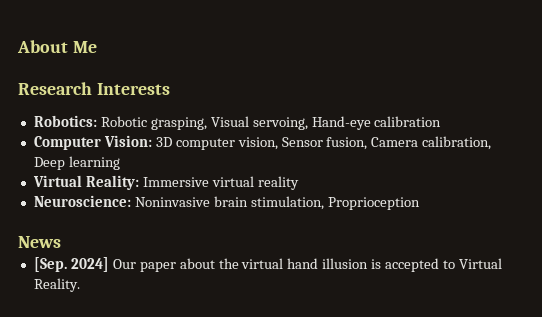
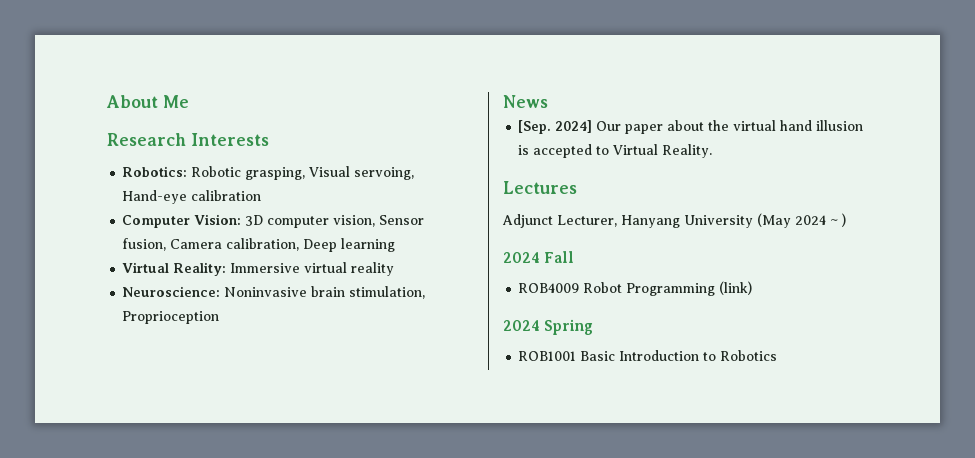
(80, 285) none -> [503,181,577,194] [502,213,846,228] [503,251,575,263] [518,281,753,296] [503,319,594,335] [518,350,778,361] // Lectures // Adjunct Lecturer, Hanyang University (May 2024 ~ ) // 2024 Fall // ROB4009 Robot Programming (link) // 2024 Spring // ROB1001 Basic Introduction to Robotics

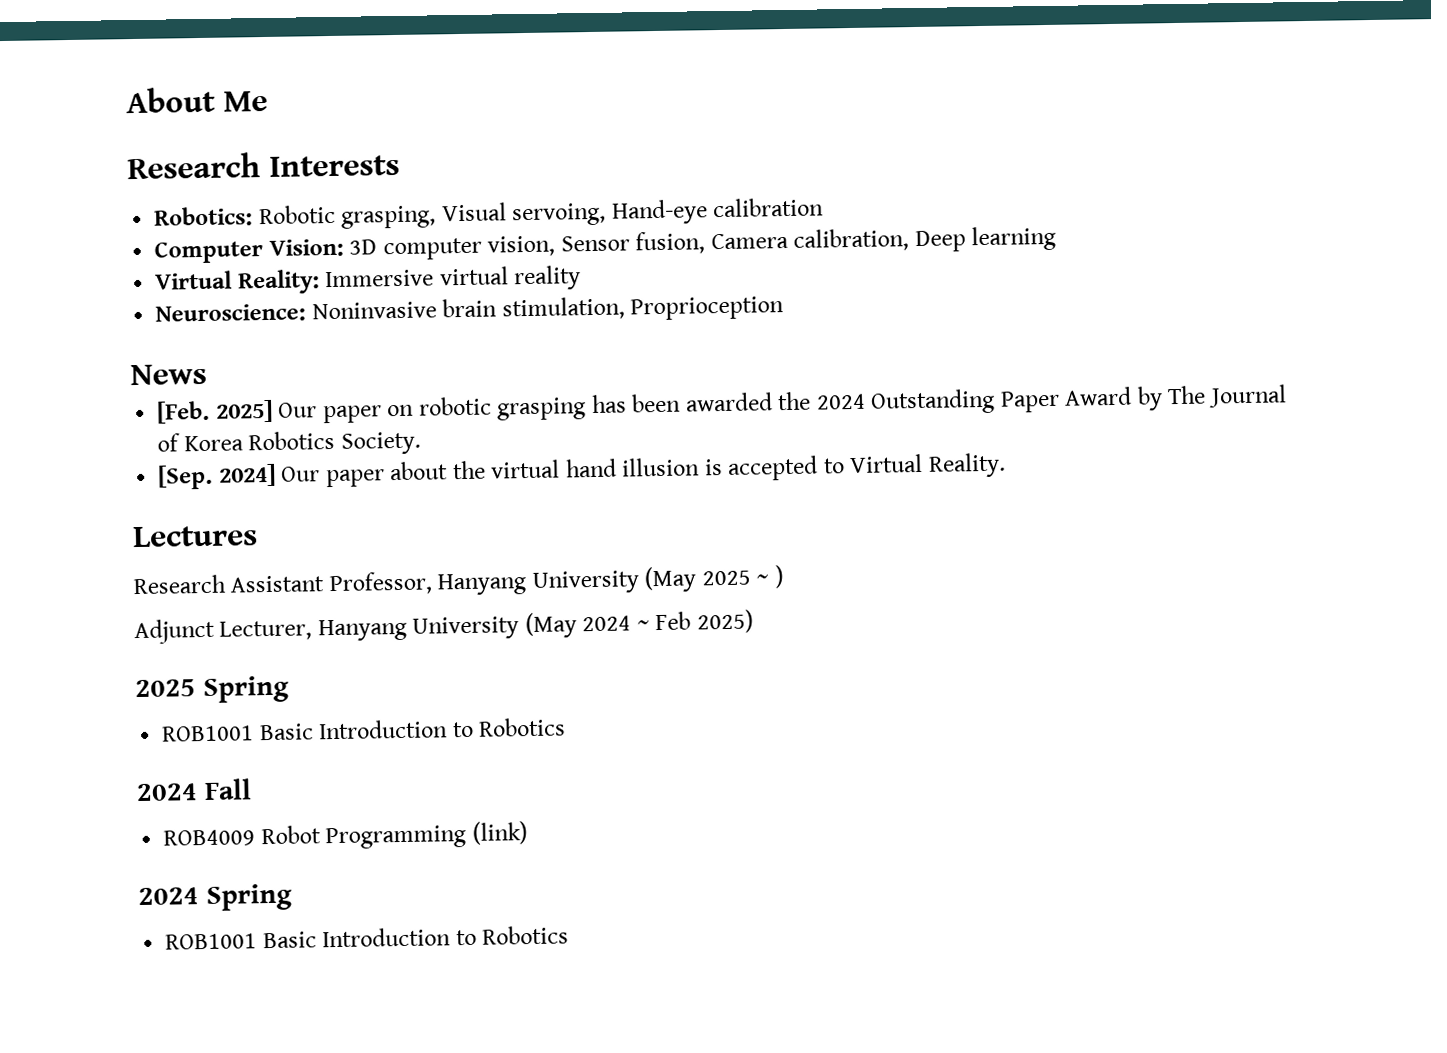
(548, 101) none -> [157,384,1287,424] [157,430,421,455] // [Feb. 2025] Our paper on robotic grasping has been awarded the 2024 Outstanding Paper Award by The Journal of Korea Robotics Society.
(577, 187) none -> [133,565,784,596] // Research Assistant Professor, Hanyang University (May 2025 ~ )
[842,213,846,227] ) -> [655,609,754,634] [135,675,289,704] [162,717,567,742] Feb 2025) // 2025 Spring // ROB1001 Basic Introduction to Robotics

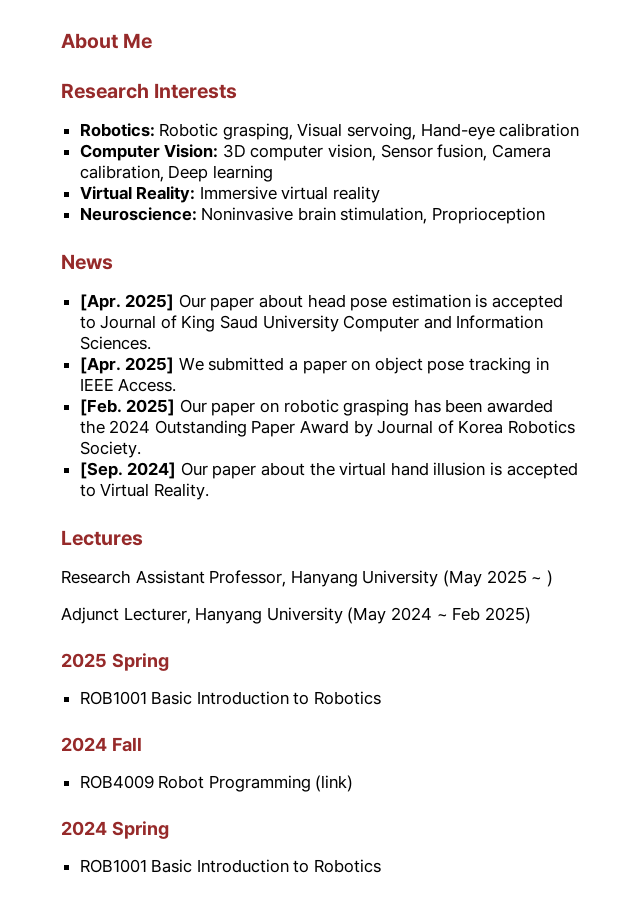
(207, 374) none -> [79,294,564,311] [79,315,544,332] [79,336,151,350] [79,357,549,374] [79,378,177,392] // [Apr. 2025] Our paper about head pose estimation is accepted to Journal of King Saud University Computer and Information Sciences. // [Apr. 2025] We submitted a paper on object pose tracking in IEEE Access.
[1167,385,1207,405] The -> (373, 428) none

